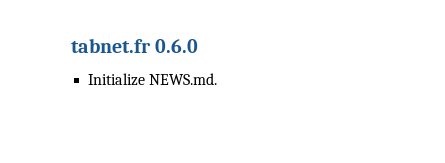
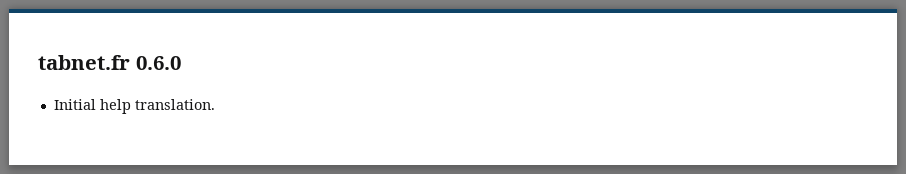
[88,73,218,86] Initialize NEWS.md. -> [53,99,215,114] Initial help translation.

